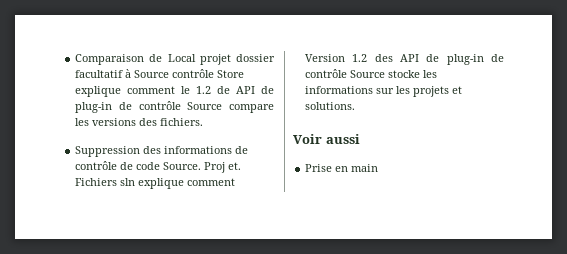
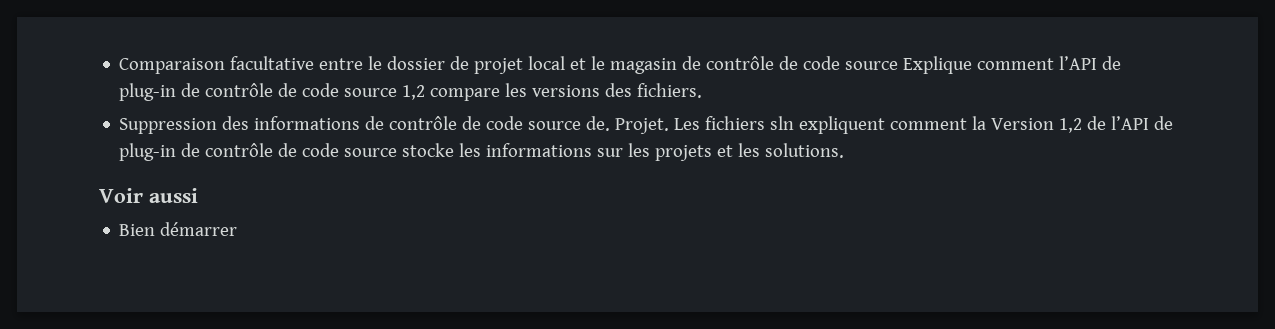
[149,54,275,65] [75,69,245,78] [75,86,275,97] [75,101,223,113] de Local projet dossier facultatif à Source contrôle Store explique comment le 1.2 de API de plug-in de contrôle Source -> [230,56,1122,74] [119,83,426,101] facultative entre le dossier de projet local et le magasin de contrôle de code source Explique comment l’API de plug-in de contrôle de code source 1,2
[163,162,242,173] [75,178,236,189] [305,54,504,65] [305,69,386,78] Source. Proj et. Fichiers sln explique comment Version 1.2 des API de plug-in de contrôle Source -> [528,116,1174,134] [119,143,398,161] source de. Projet. Les fichiers sln expliquent comment la Version 1,2 de l’API de plug-in de contrôle de code source
(463, 90) none -> [738,143,761,157] les
[305,164,379,172] Prise en main -> [119,222,238,236] Bien démarrer

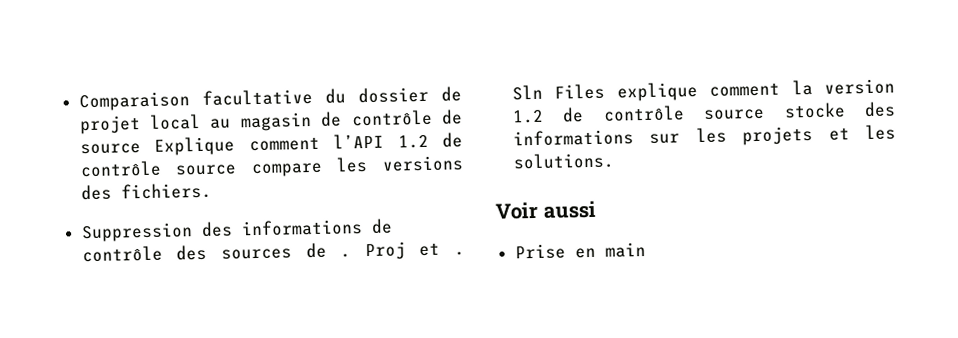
[319,56,383,70] entre le -> [324,88,346,104] du
[570,56,606,70] et le -> [210,118,232,129] au
[803,56,841,70] code -> (463, 117) none
[1102,56,1122,70] [119,83,426,101] de plug-in de contrôle de code source 1,2 -> [397,132,463,149] [79,160,238,178] 1.2 de contrôle source
[462,116,1174,134] [119,143,340,161] de code source de. Projet. Les fichiers sln expliquent comment la Version 1,2 de l’API de plug-in de contrôle de code -> [176,241,465,261] [511,78,895,102] [511,105,685,124] des sources de . Proj et . Sln Files explique comment la version 1.2 de contrôle
[459,143,482,157] les -> [864,101,896,118] des
[119,222,238,236] Bien démarrer -> [514,242,646,260] Prise en main

